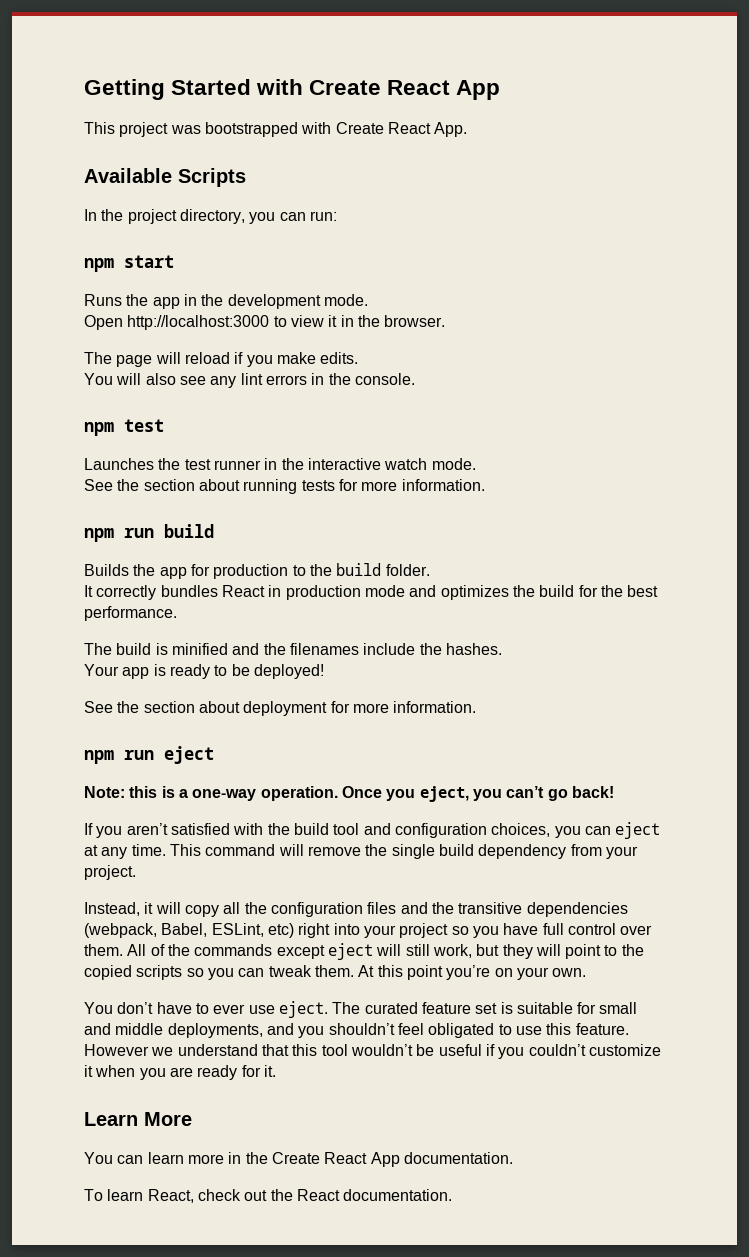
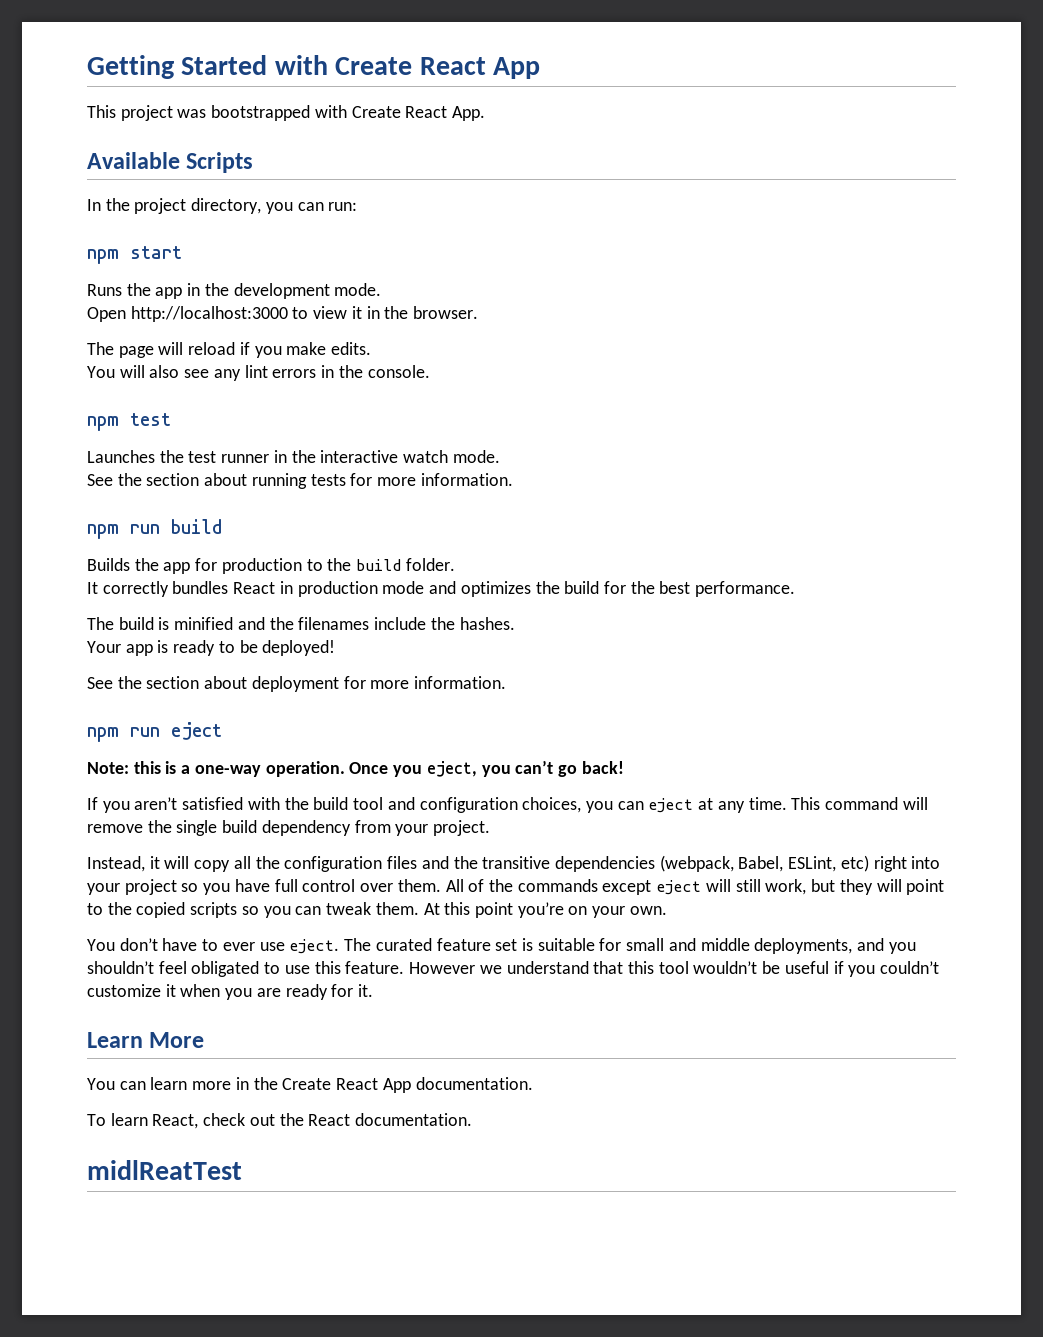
(453, 1195) none -> [87,1160,242,1180] // midlReatTest

